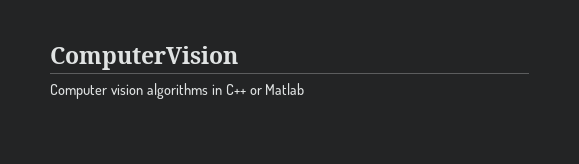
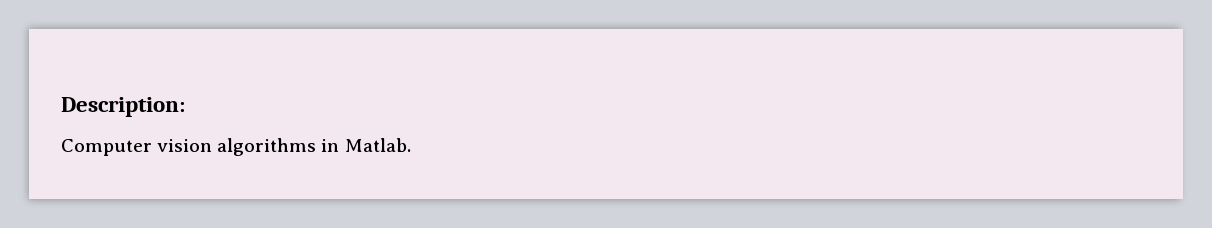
[50,46,238,70] ComputerVision -> [61,97,185,117] Description:
[225,83,305,95] C++ or Matlab -> [344,138,411,152] Matlab.

